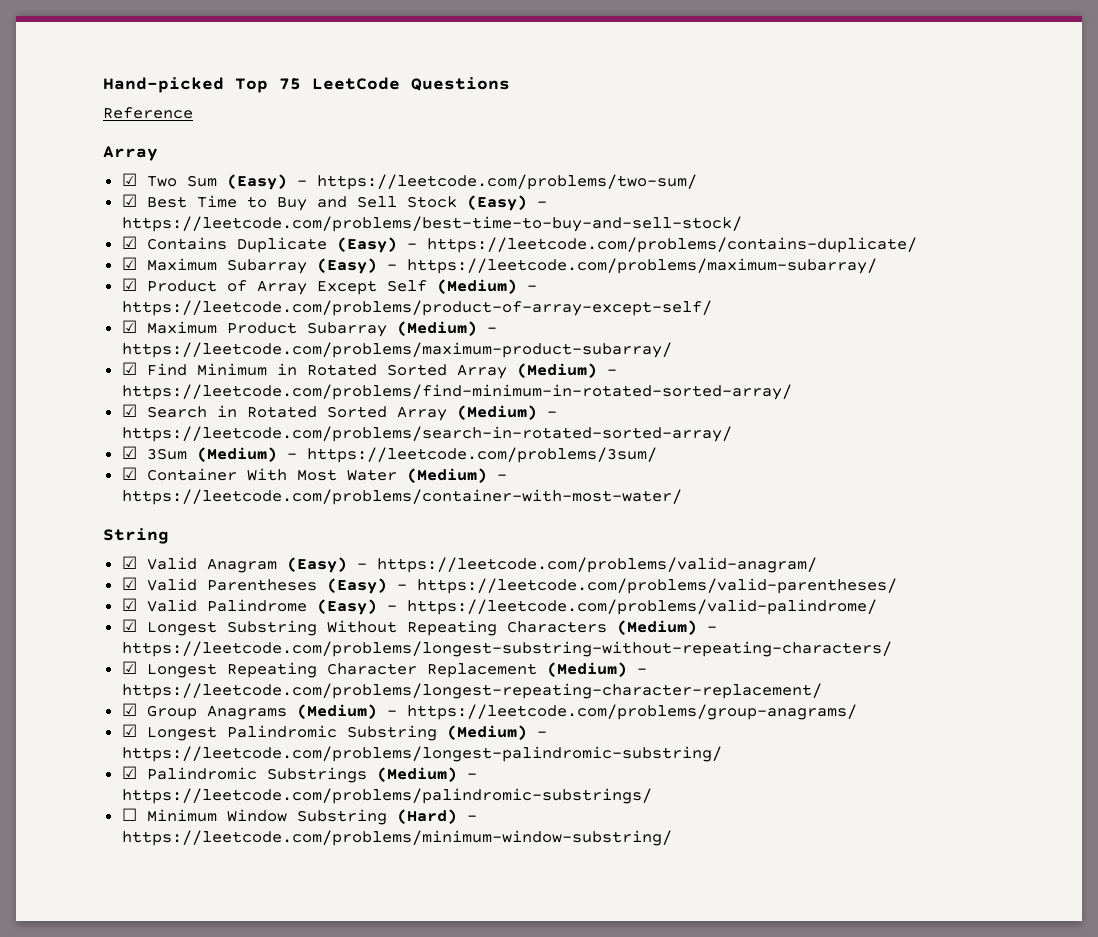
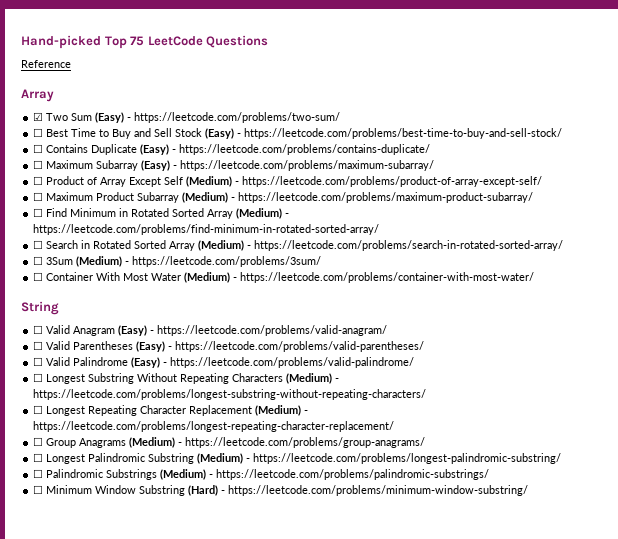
[121,194,137,207] ☑ -> [33,128,44,137] ☐
[121,236,137,249] ☑ -> [33,144,44,153] ☐
[121,257,137,270] ☑ -> [33,160,44,169] ☐
[121,278,137,291] ☑ -> [33,176,44,185] ☐
[121,320,137,333] ☑ -> [33,192,44,201] ☐
[121,362,137,375] ☑ -> [33,208,44,217] ☐
[121,404,137,417] ☑ -> [33,240,44,249] ☐
[121,446,137,459] ☑ -> [33,256,44,265] ☐
[121,467,137,480] ☑ -> [33,272,44,281] ☐
[121,556,137,569] ☑ -> [33,325,44,334] ☐
[121,577,137,590] ☑ -> [33,341,44,350] ☐
[121,598,137,611] ☑ -> [33,357,44,366] ☐
[121,619,137,632] ☑ -> [33,373,44,382] ☐
[121,661,137,674] ☑ -> [33,405,44,414] ☐
[121,703,137,716] ☑ -> [33,437,44,446] ☐
[121,724,137,737] ☑ -> [33,453,44,462] ☐
[121,766,137,779] ☑ -> [33,469,44,478] ☐

